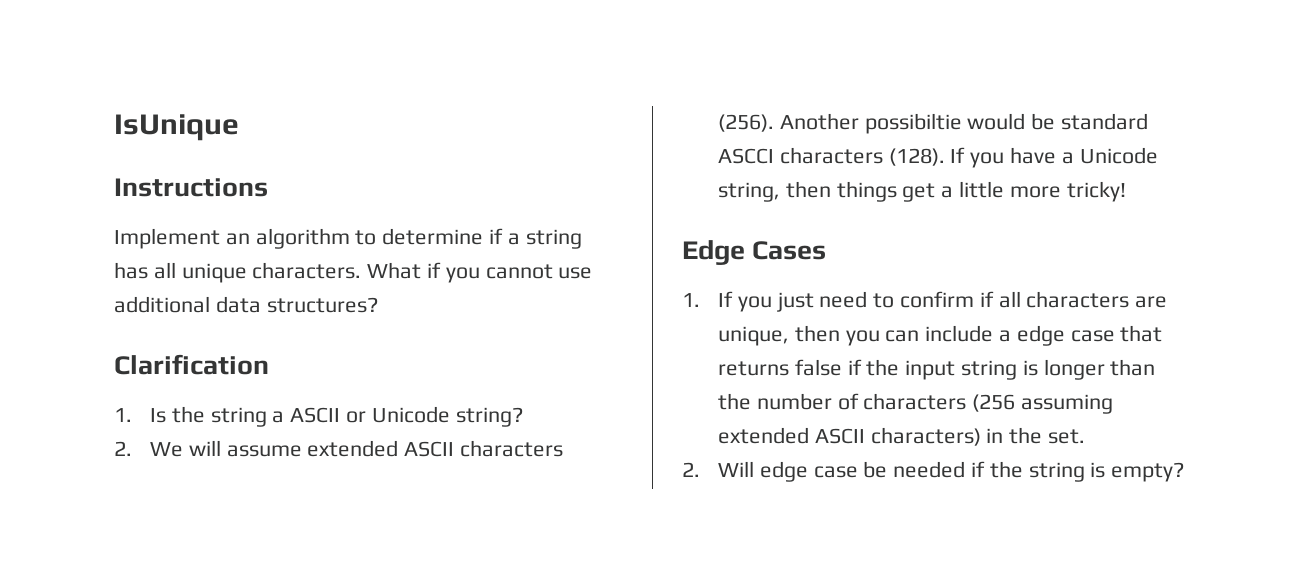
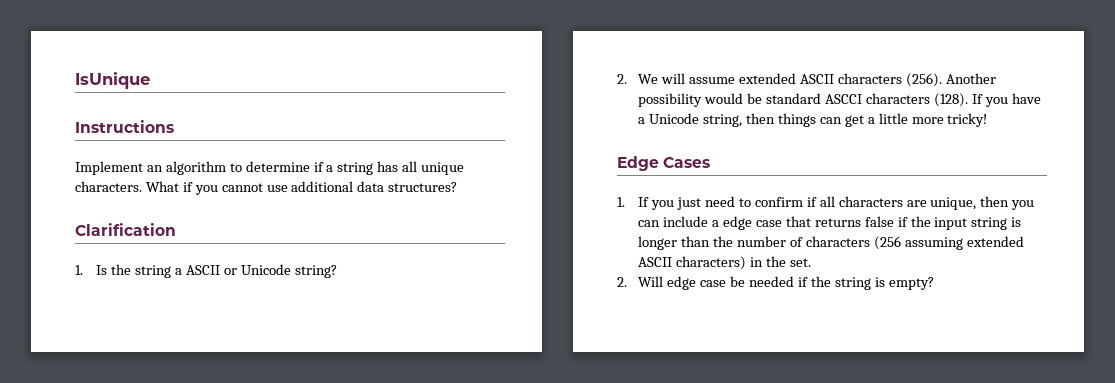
[864,113,962,134] possibiltie -> [638,93,703,107] possibility
(897, 191) none -> [819,117,842,124] can

